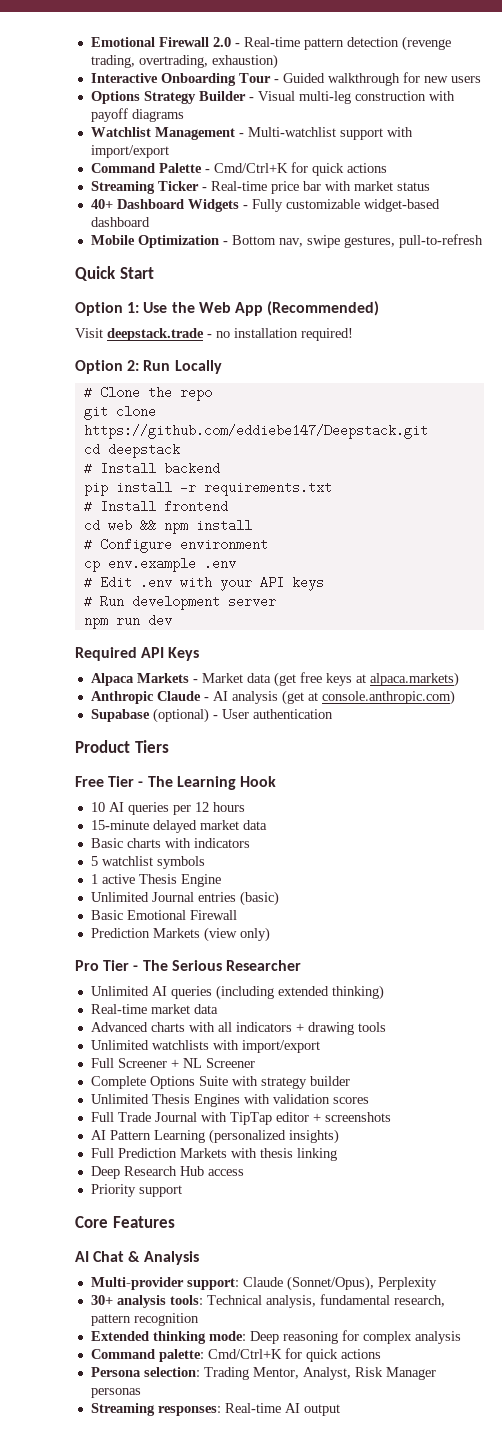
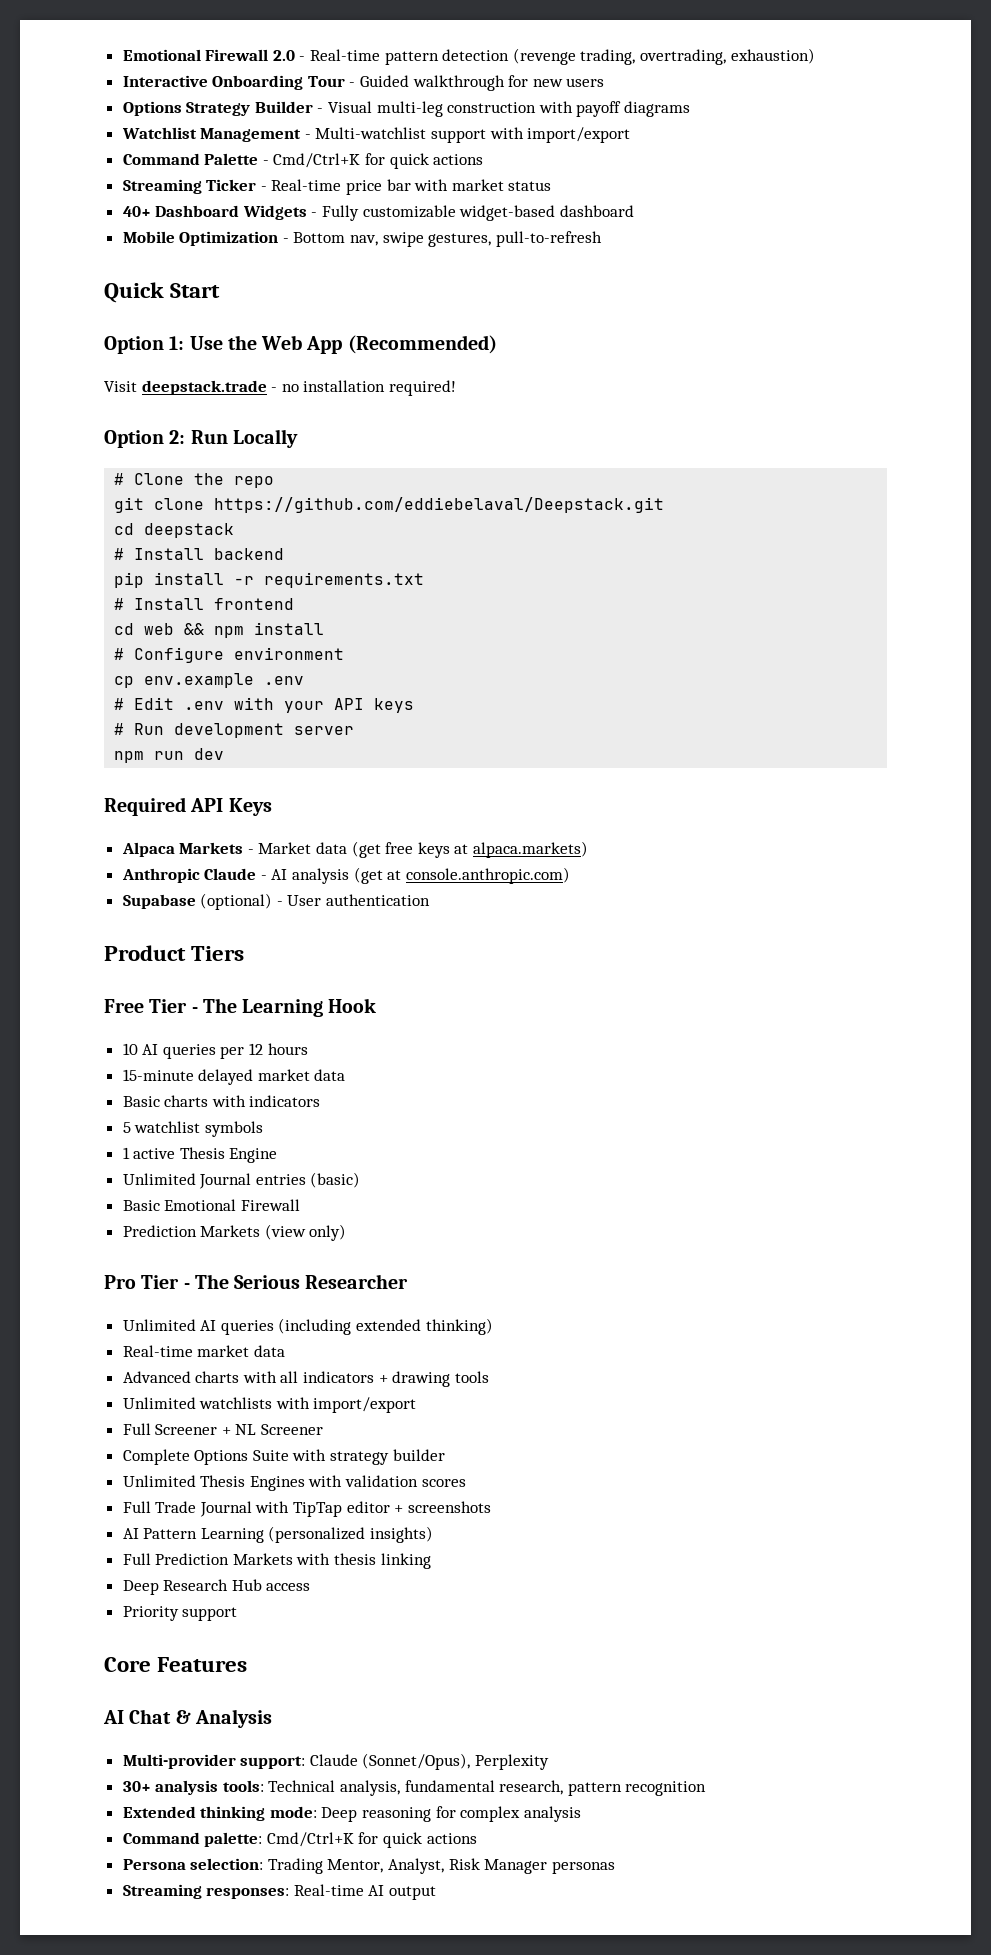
[83,424,428,439] https://github.com/eddiebe147/Deepstack.git -> [214,497,665,513] https://github.com/eddiebelaval/Deepstack.git

